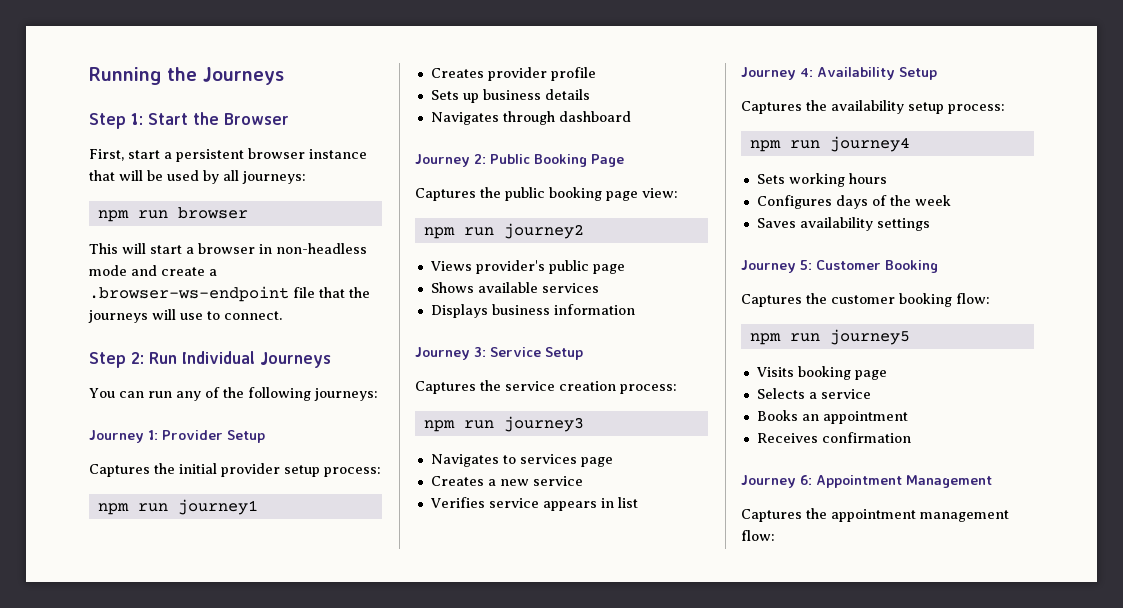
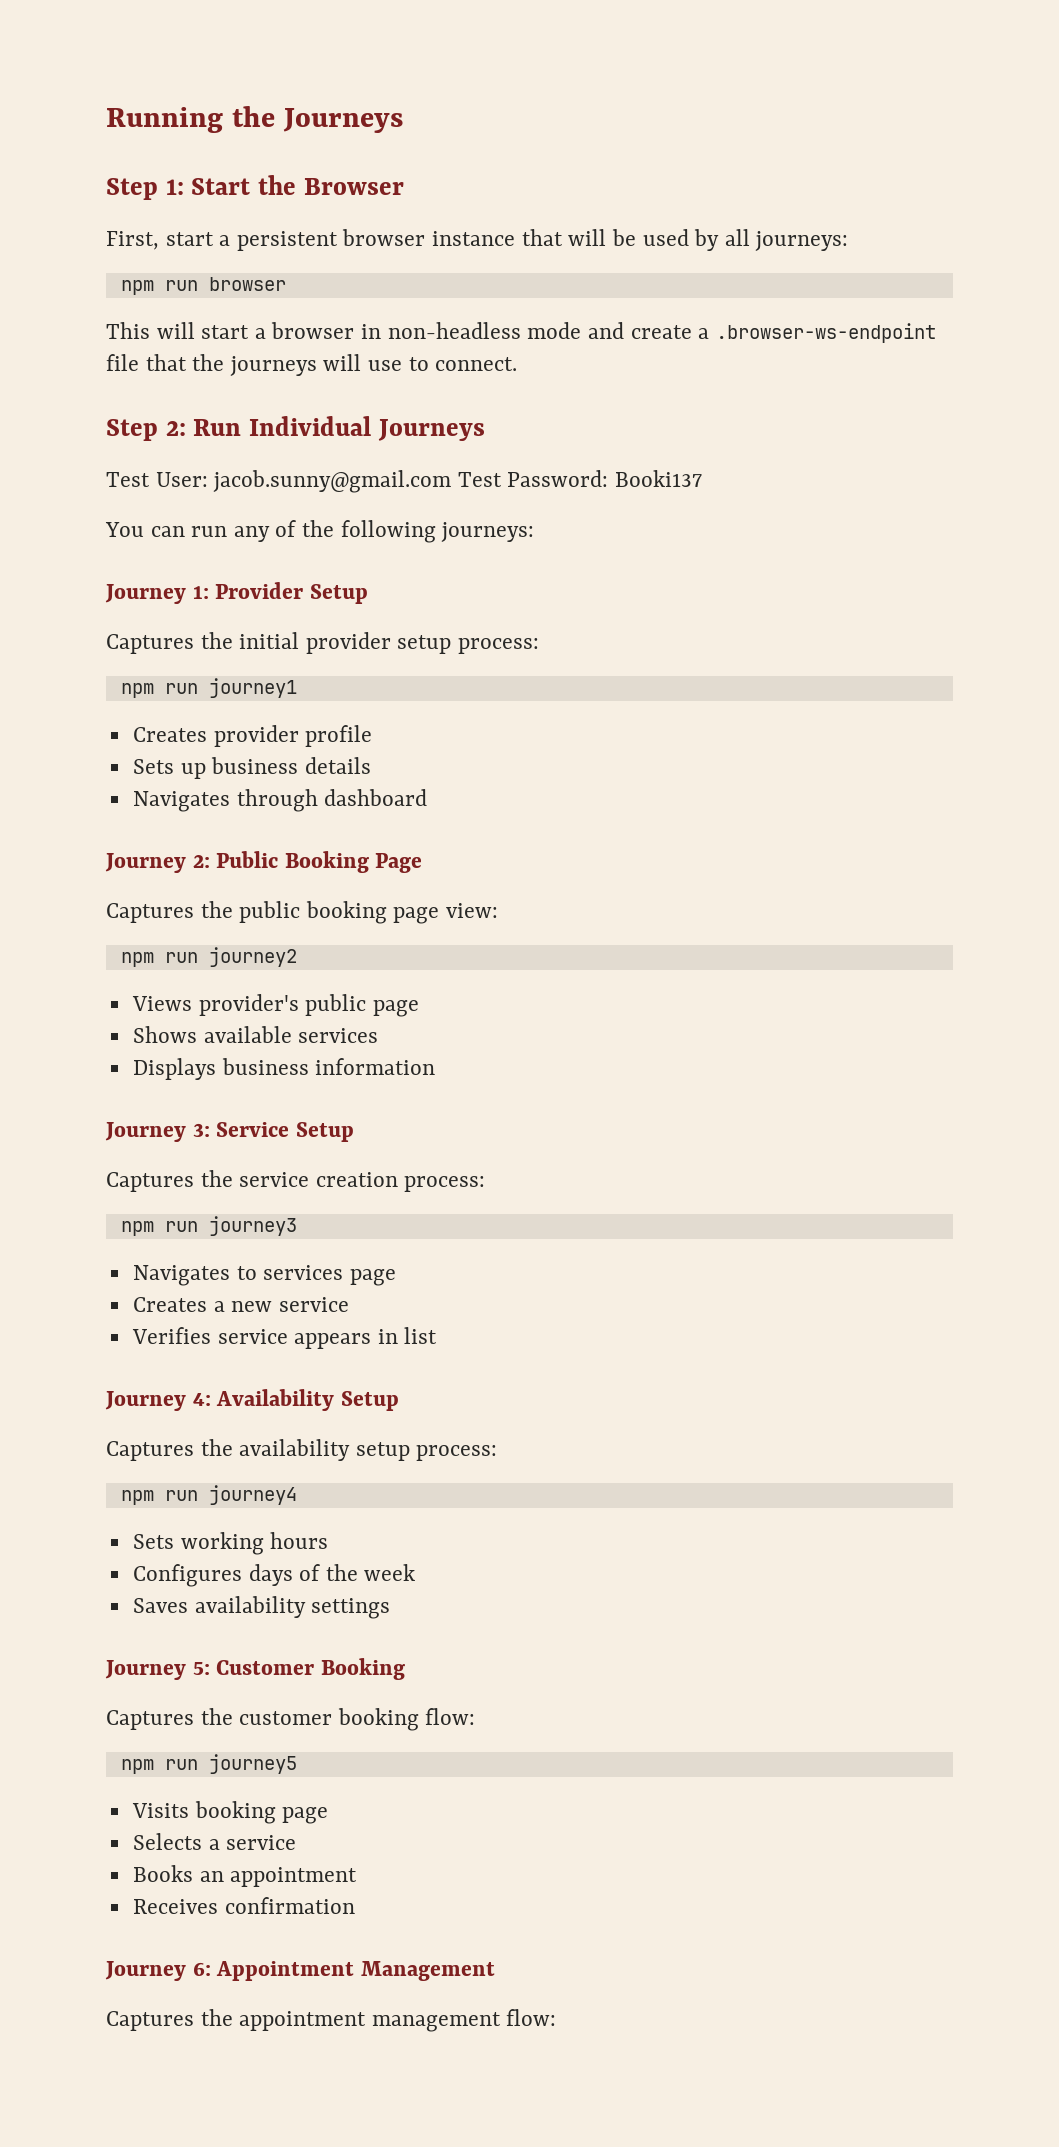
(331, 360) none -> [106,470,703,493] // Test User: jacob.sunny@gmail.com Test Password: Booki137

